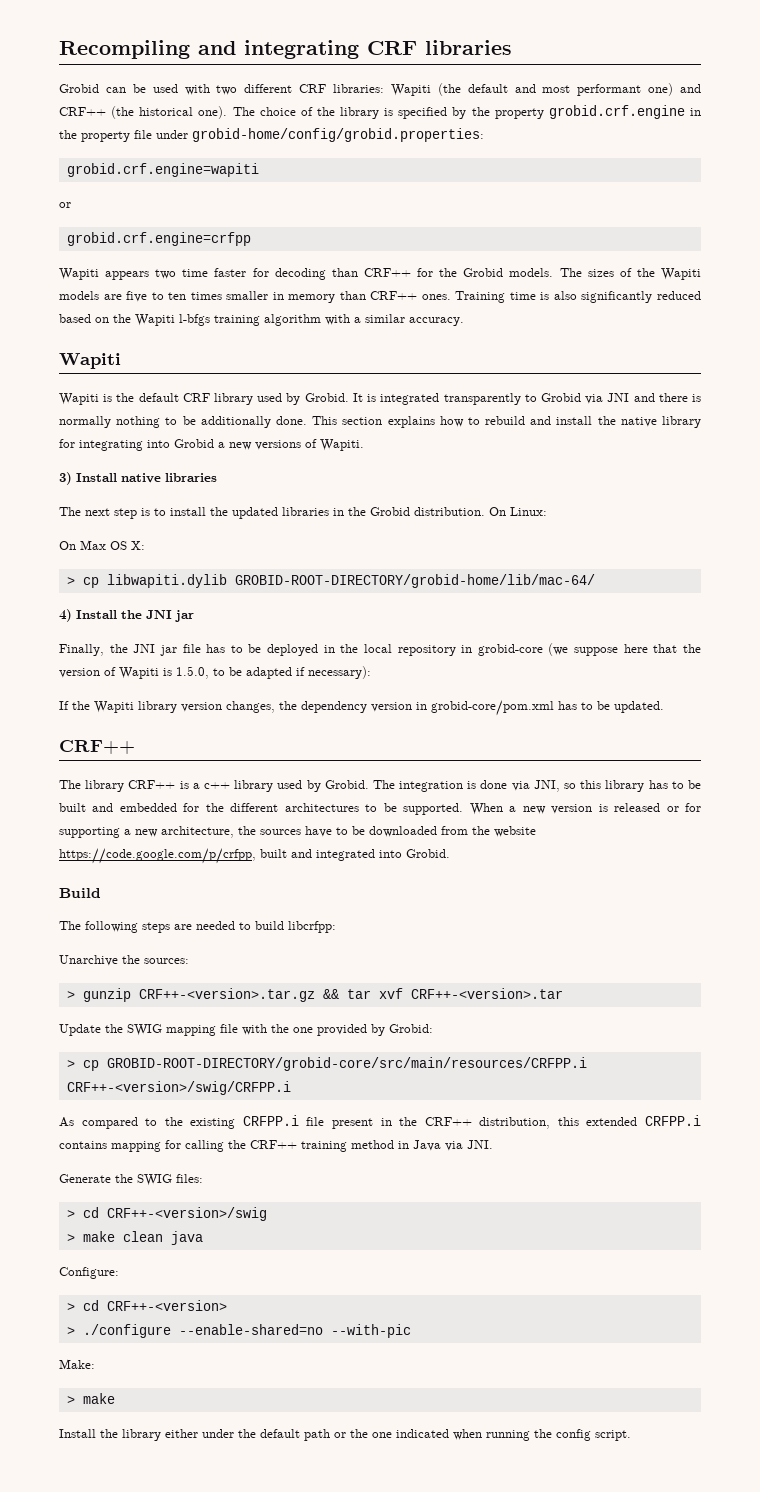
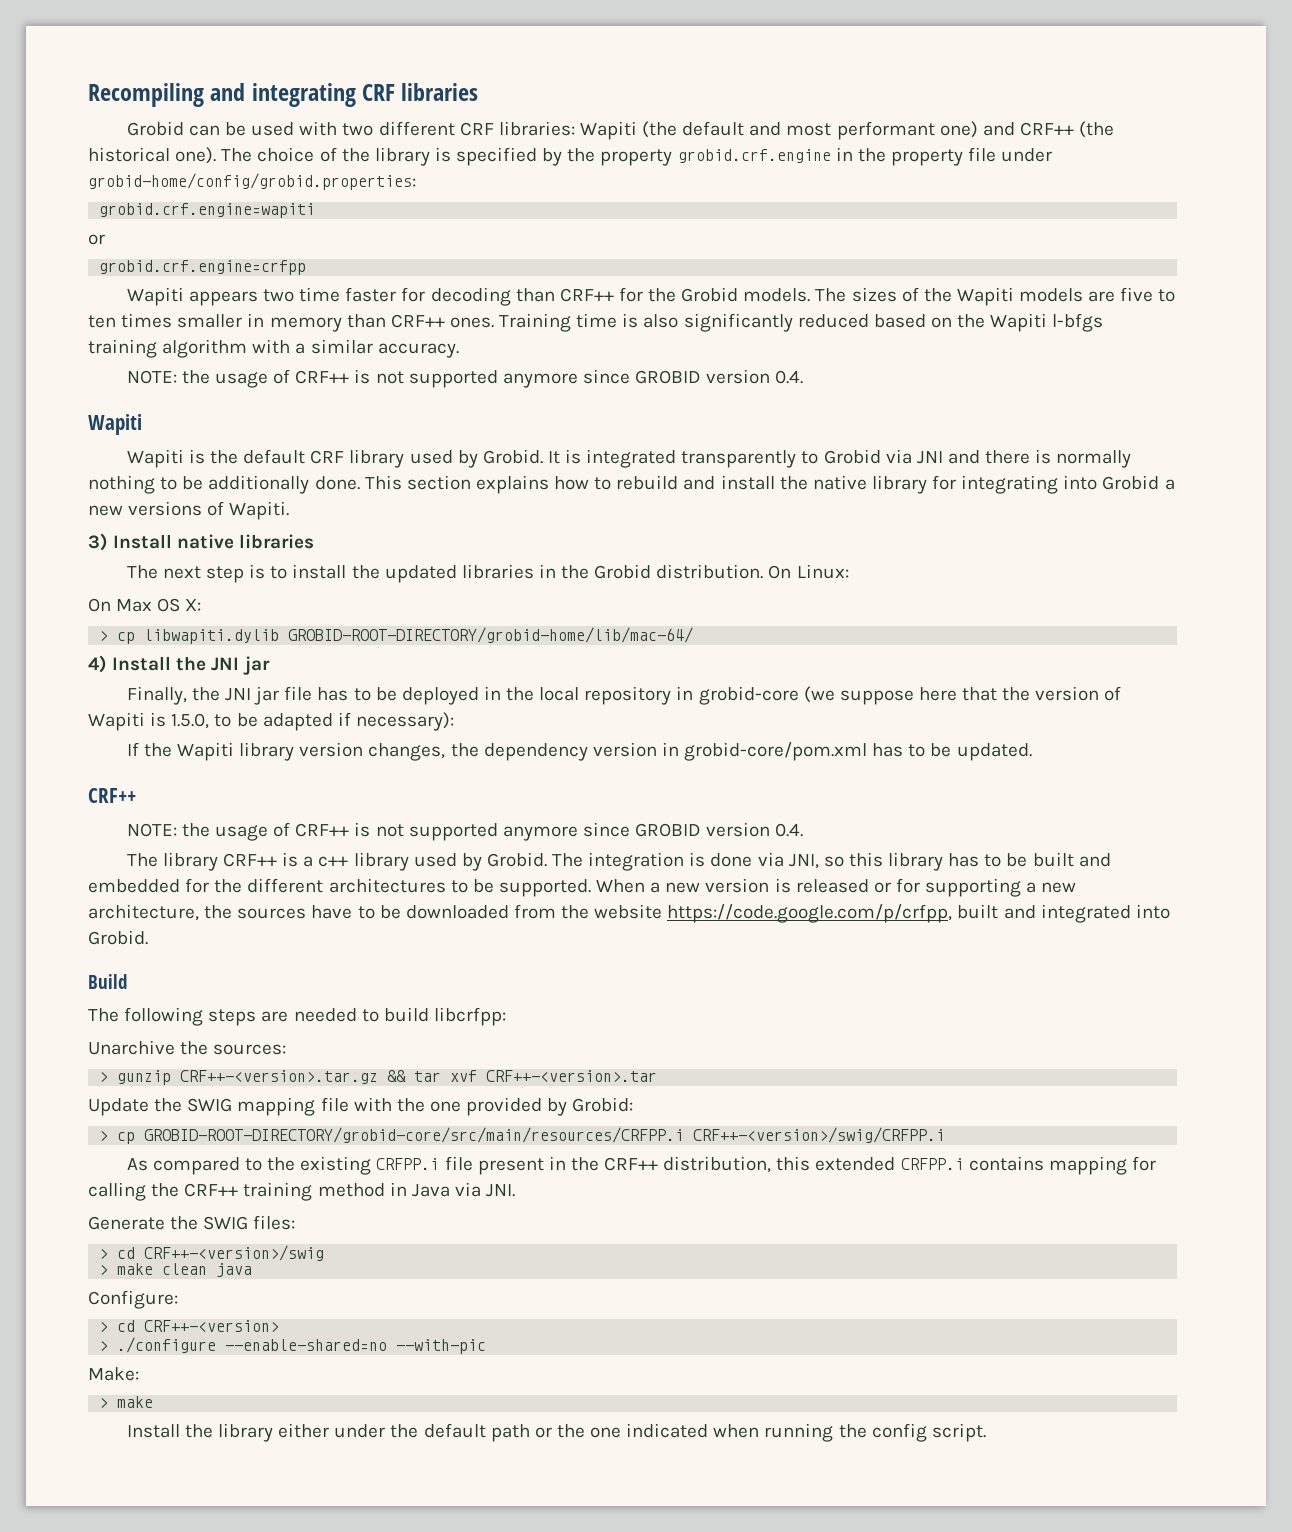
(464, 321) none -> [126,369,804,388] // NOTE: the usage of CRF++ is not supported anymore since GROBID version 0.4.
(135, 747) none -> [126,822,804,841] // NOTE: the usage of CRF++ is not supported anymore since GROBID version 0.4.

